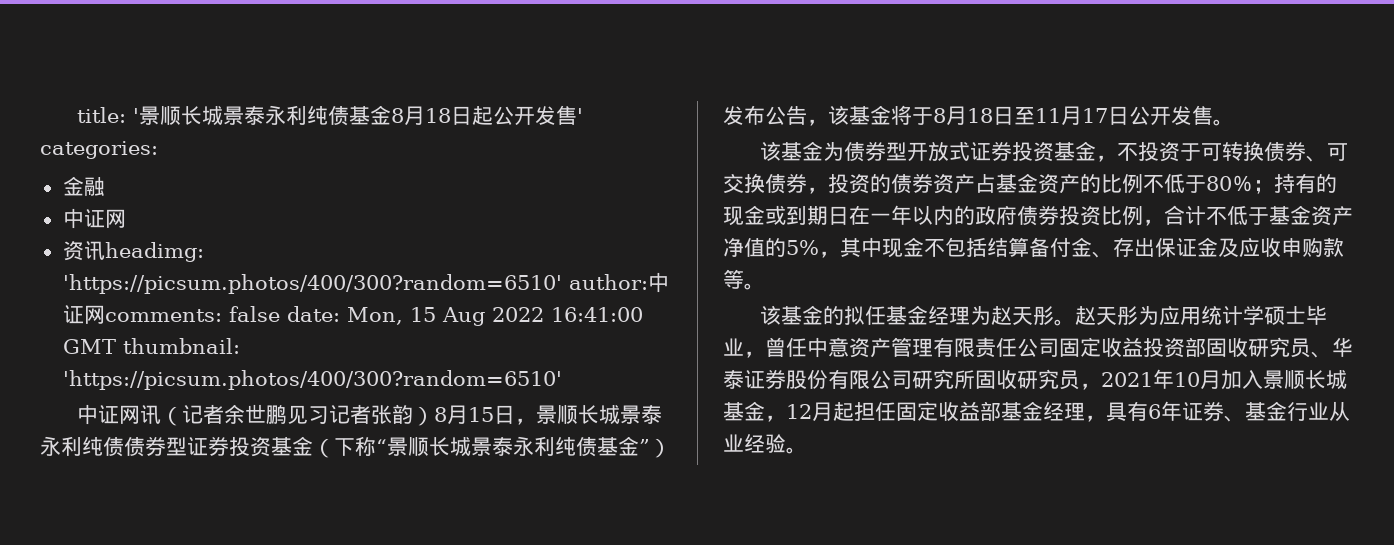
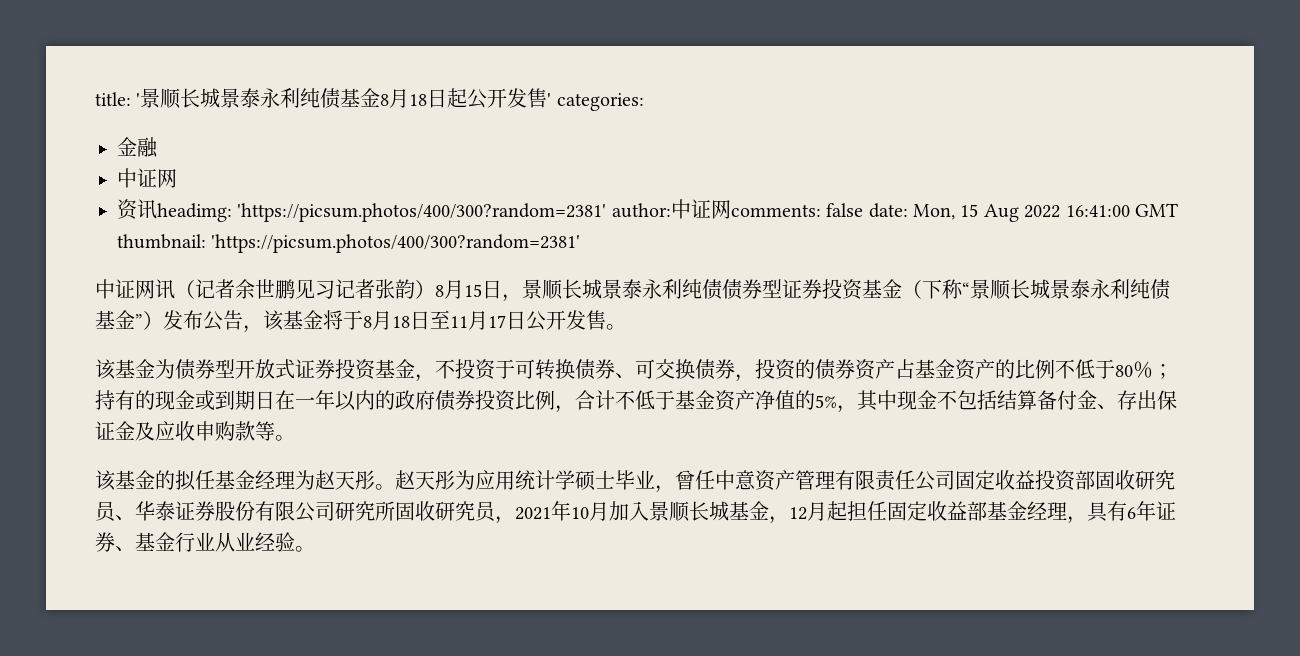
[62,274,562,294] 'https://picsum.photos/400/300?random=6510' -> [237,203,607,222] 'https://picsum.photos/400/300?random=2381'
[62,370,562,390] 'https://picsum.photos/400/300?random=6510' -> [211,234,581,253] 'https://picsum.photos/400/300?random=2381'

